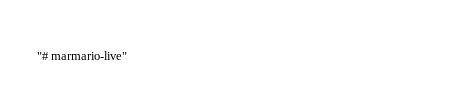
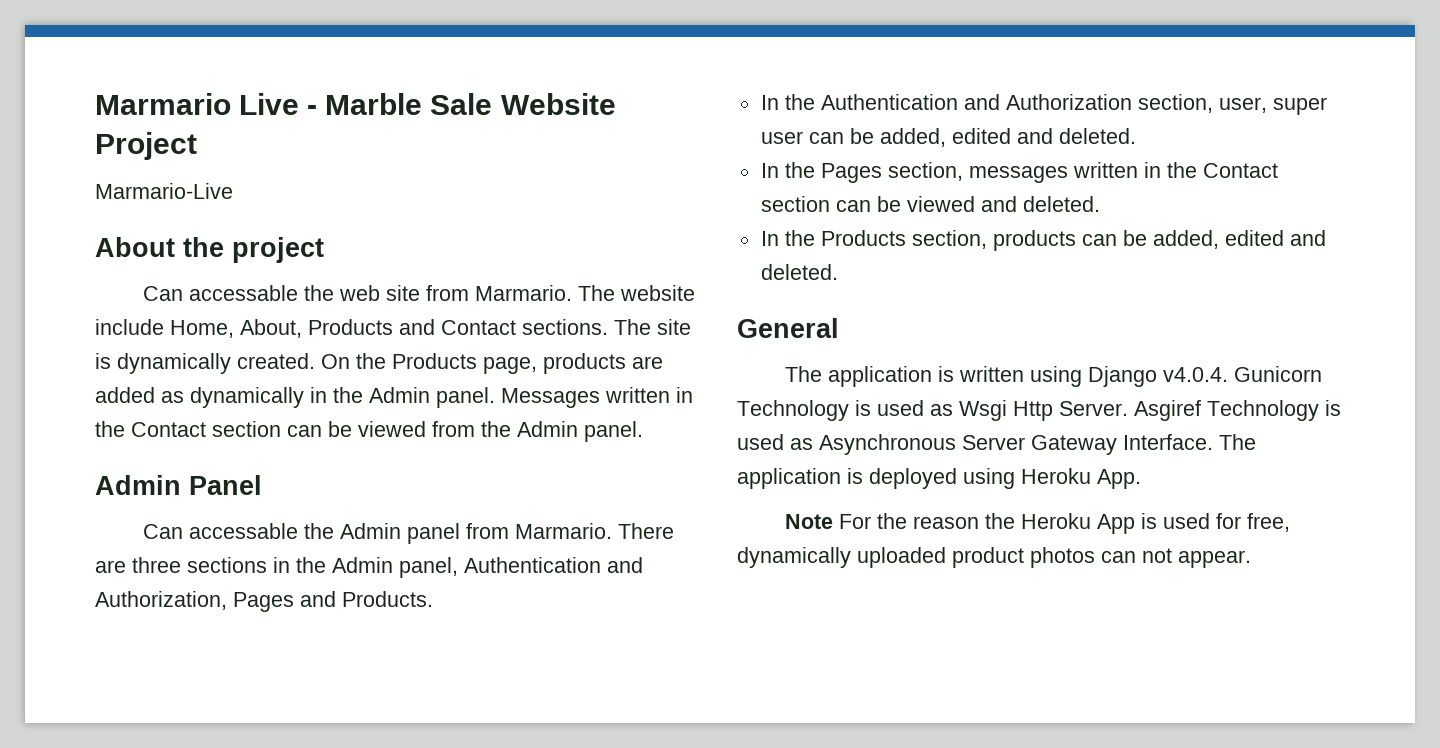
[37,51,128,60] "# marmario-live" -> [95,93,616,115] [95,132,197,160] [95,183,233,199] [95,237,324,263] [143,285,696,301] [95,319,691,338] [95,353,663,374] [95,387,693,408] [95,421,643,442] [95,475,262,495] [143,523,675,544] [95,557,643,578] [95,591,433,612] [760,94,1327,115] [760,128,1136,147] [760,162,1278,183] [760,196,1100,212] [760,230,1326,251] [760,264,838,280] [737,318,839,338] [785,366,1323,387] [737,400,1341,421] [737,434,1256,455] [737,468,1141,489] [785,513,1291,534] [737,547,1251,568] Marmario Live - Marble Sale Website Project // Marmario-Live // About the project // Can accessable the web site from Marmario. The website include Home, About, Products and Contact sections. The site is dynamically created. On the Products page, products are added as dynamically in the Admin panel. Messages written in the Contact section can be viewed from the Admin panel. // Admin Panel // Can accessable the Admin panel from Marmario. There are three sections in the Admin panel, Authentication and Authorization, Pages and Products. // In the Authentication and Authorization section, user, super user can be added, edited and deleted. // In the Pages section, messages written in the Contact section can be viewed and deleted. // In the Products section, products can be added, edited and deleted. // General // The application is written using Django v4.0.4. Gunicorn Technology is used as Wsgi Http Server. Asgiref Technology is used as Asynchronous Server Gateway Interface. The application is deployed using Heroku App. // Note For the reason the Heroku App is used for free, dynamically uploaded product photos can not appear.

